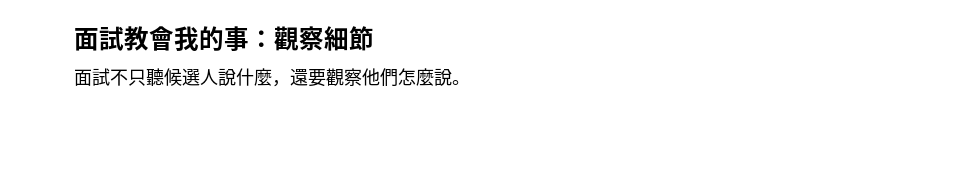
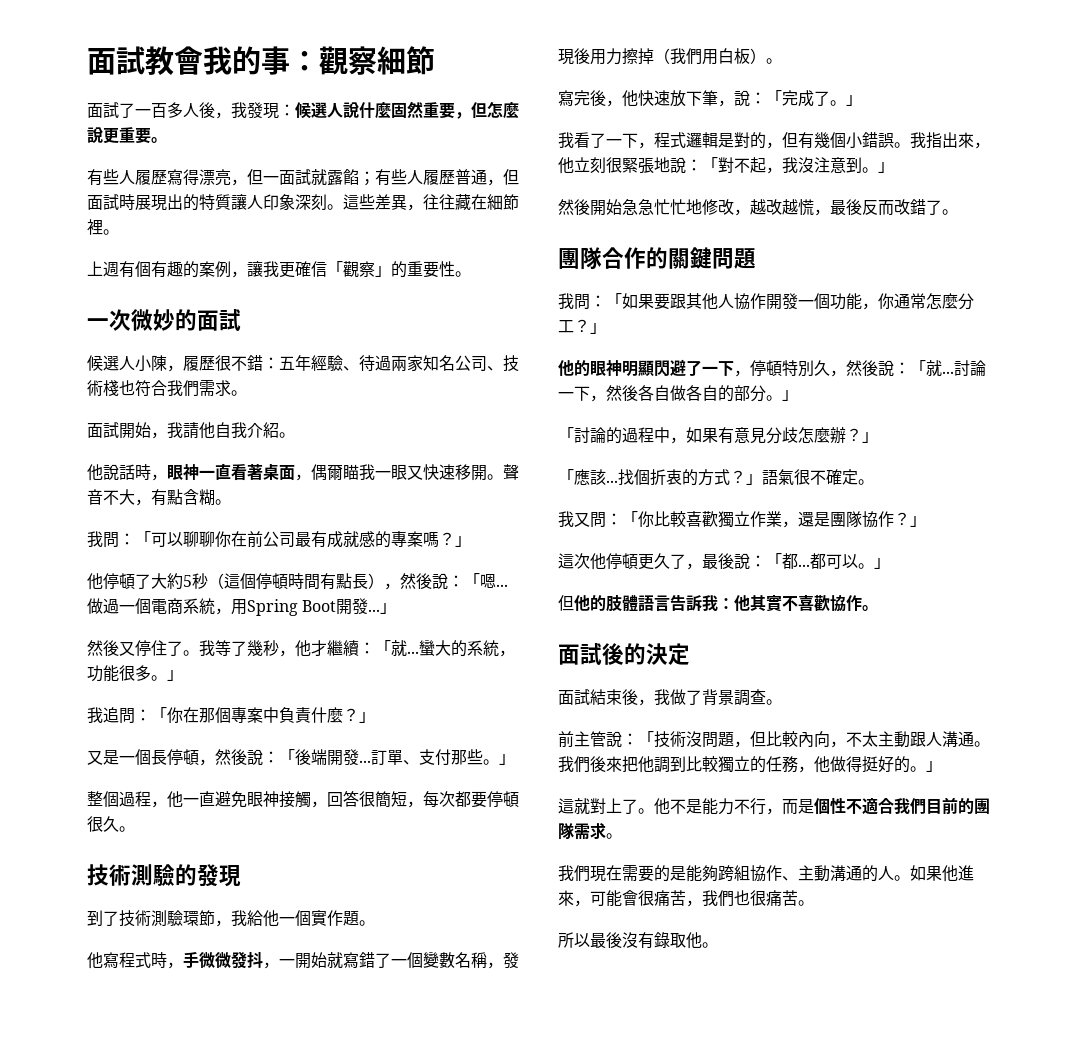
[110,68,452,87] 不只聽候選人說什麼，還要觀察他們怎麼說 -> [119,101,519,119] [87,127,167,144] [87,169,519,186] [87,194,519,211] [87,219,119,235] [87,261,471,278] [87,309,241,332] [87,355,519,372] [87,380,247,397] [87,422,295,439] [87,463,519,481] [87,489,231,506] [87,531,471,548] [87,573,508,590] [87,598,397,616] [87,640,515,657] [87,665,183,682] [87,707,375,724] [87,749,515,766] [87,791,519,808] [87,816,135,832] [87,864,241,887] [87,910,375,927] [87,951,519,969] [558,48,782,65] [558,90,862,107] [558,132,990,149] [558,157,894,174] [558,198,958,216] [558,247,756,270] [558,293,974,310] [558,319,606,334] [558,359,986,377] [558,385,798,402] [558,427,878,444] [558,469,874,486] [558,511,926,528] [558,553,890,570] [558,594,878,612] [558,643,690,666] [558,689,782,706] [558,731,990,748] [558,756,942,773] [558,797,990,815] [558,822,622,840] [558,865,974,882] [558,890,814,907] [558,932,702,949] 了一百多人後，我發現：候選人說什麼固然重要，但怎麼說更重要。 // 有些人履歷寫得漂亮，但一面試就露餡；有些人履歷普通，但面試時展現出的特質讓人印象深刻。這些差異，往往藏在細節裡。 // 上週有個有趣的案例，讓我更確信「觀察」的重要性。 // 一次微妙的面試 // 候選人小陳，履歷很不錯：五年經驗、待過兩家知名公司、技術棧也符合我們需求。 // 面試開始，我請他自我介紹。 // 他說話時，眼神一直看著桌面，偶爾瞄我一眼又快速移開。聲音不大，有點含糊。 // 我問：「可以聊聊你在前公司最有成就感的專案嗎？」 // 他停頓了大約5秒（這個停頓時間有點長），然後說：「嗯...做過一個電商系統，用Spring Boot開發...」 // 然後又停住了。我等了幾秒，他才繼續：「就...蠻大的系統，功能很多。」 // 我追問：「你在那個專案中負責什麼？」 // 又是一個長停頓，然後說：「後端開發...訂單、支付那些。」 // 整個過程，他一直避免眼神接觸，回答很簡短，每次都要停頓很久。 // 技術測驗的發現 // 到了技術測驗環節，我給他一個實作題。 // 他寫程式時，手微微發抖，一開始就寫錯了一個變數名稱，發現後用力擦掉（我們用白板）。 // 寫完後，他快速放下筆，說：「完成了。」 // 我看了一下，程式邏輯是對的，但有幾個小錯誤。我指出來，他立刻很緊張地說：「對不起，我沒注意到。」 // 然後開始急急忙忙地修改，越改越慌，最後反而改錯了。 // 團隊合作的關鍵問題 // 我問：「如果要跟其他人協作開發一個功能，你通常怎麼分工？」 // 他的眼神明顯閃避了一下，停頓特別久，然後說：「就...討論一下，然後各自做各自的部分。」 // 「討論的過程中，如果有意見分歧怎麼辦？」 // 「應該...找個折衷的方式？」語氣很不確定。 // 我又問：「你比較喜歡獨立作業，還是團隊協作？」 // 這次他停頓更久了，最後說：「都...都可以。」 // 但他的肢體語言告訴我：他其實不喜歡協作。 // 面試後的決定 // 面試結束後，我做了背景調查。 // 前主管說：「技術沒問題，但比較內向，不太主動跟人溝通。我們後來把他調到比較獨立的任務，他做得挺好的。」 // 這就對上了。他不是能力不行，而是個性不適合我們目前的團隊需求。 // 我們現在需要的是能夠跨組協作、主動溝通的人。如果他進來，可能會很痛苦，我們也很痛苦。 // 所以最後沒有錄取他

